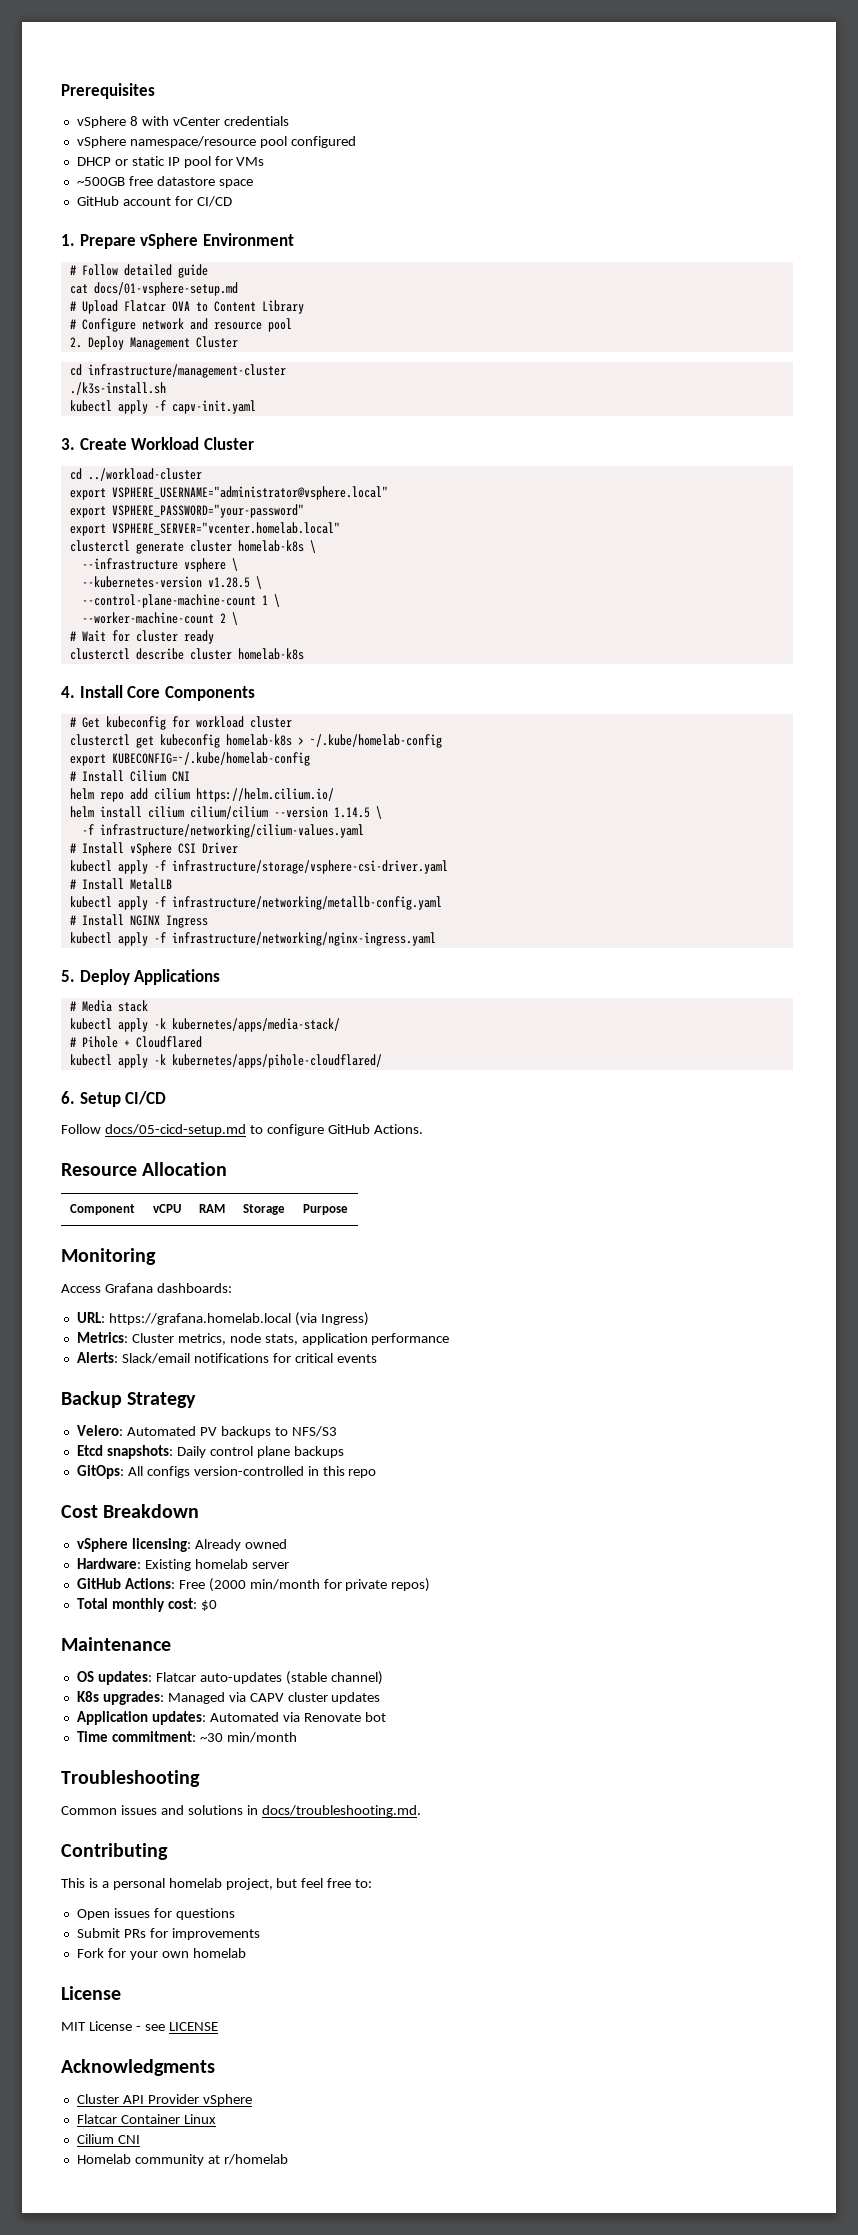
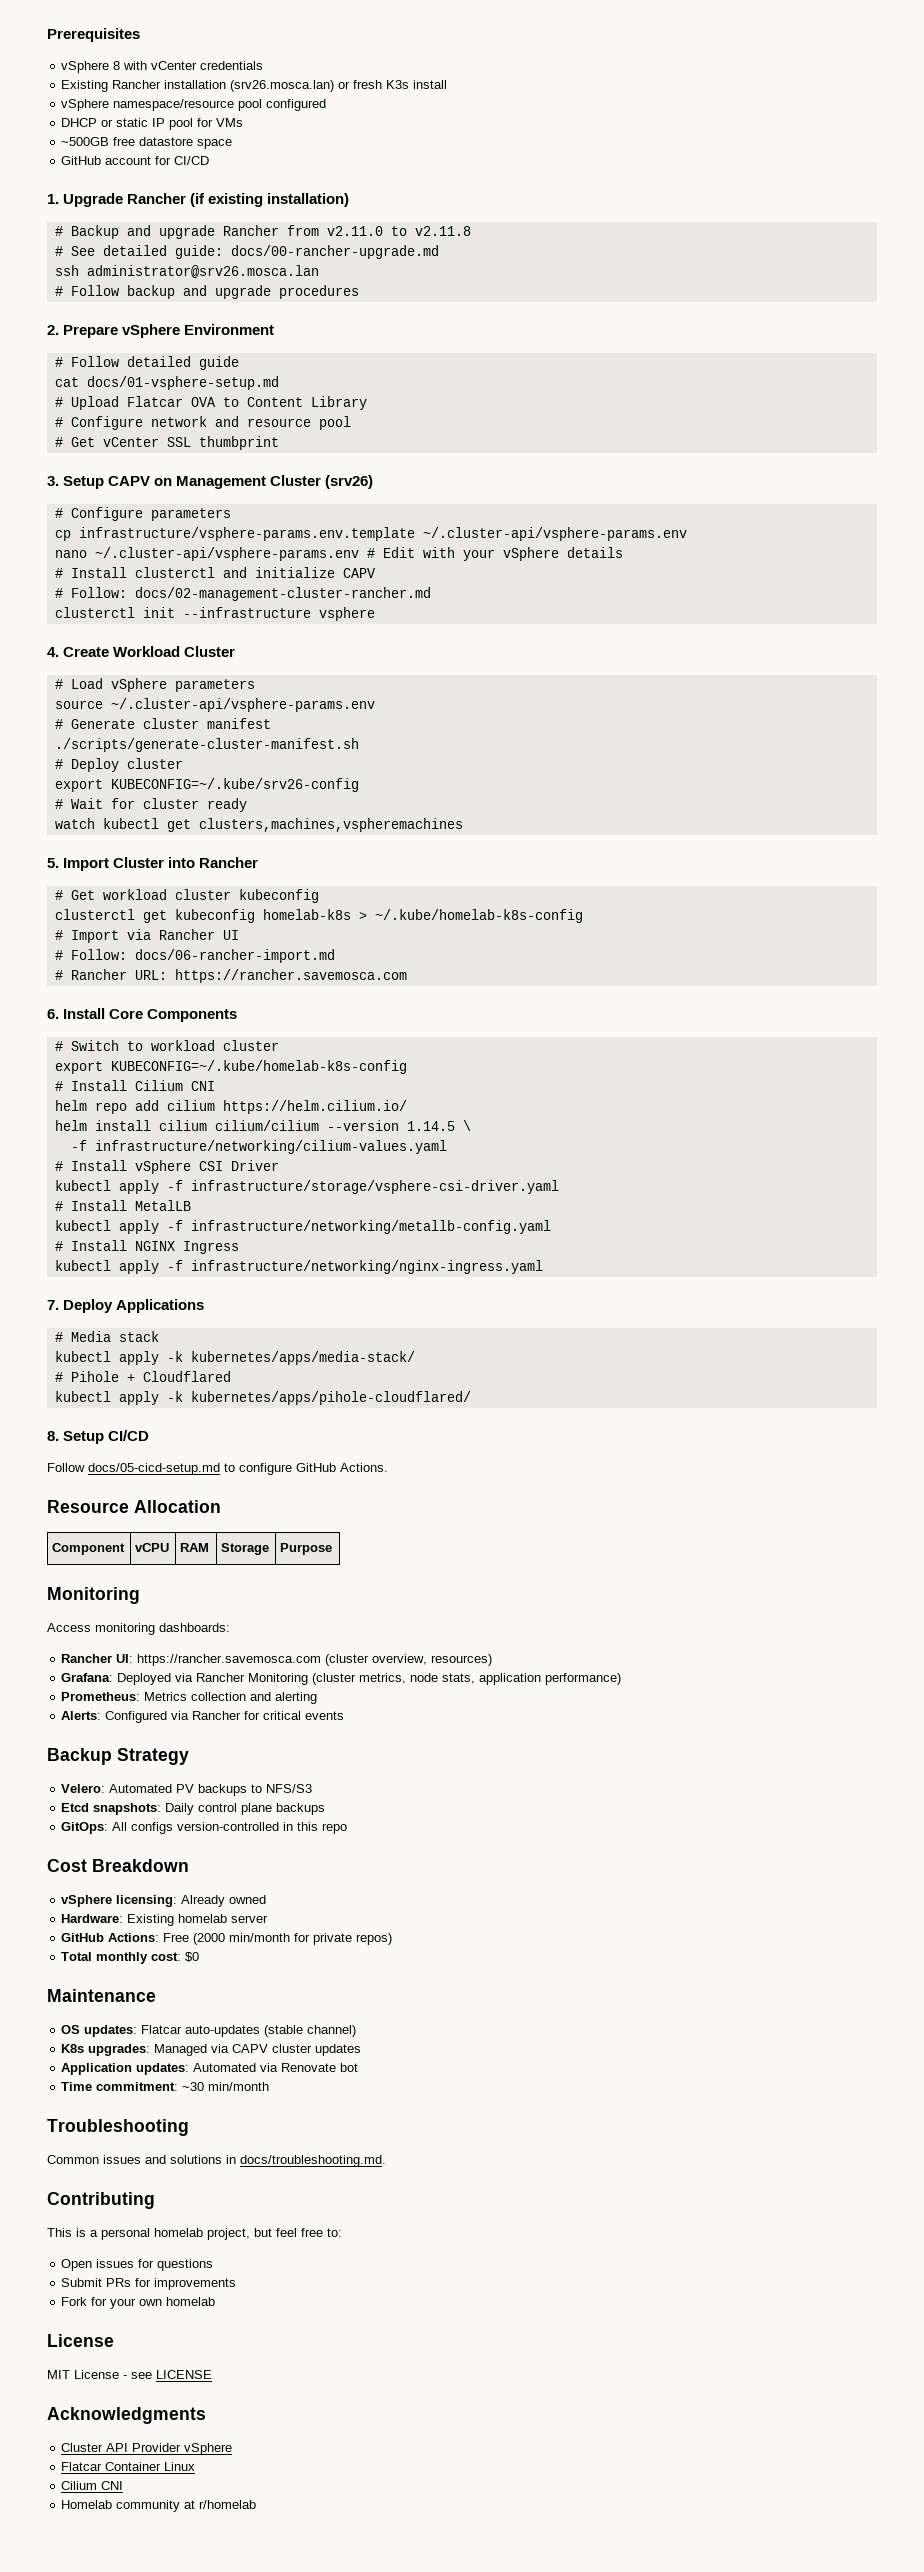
(289, 121) none -> [61,80,448,92] // Existing Rancher installation (srv26.mosca.lan) or fresh K3s install
(75, 240) none -> [63,193,350,207] [54,225,471,239] [54,245,439,259] [54,265,319,278] [54,285,359,299] [47,325,59,335] Upgrade Rancher (if existing installation) // # Backup and upgrade Rancher from v2.11.0 to v2.11.8 // # See detailed guide: docs/00-rancher-upgrade.md // ssh administrator@srv26.mosca.lan // # Follow backup and upgrade procedures // 2.
[69,336,238,350] [69,364,286,378] [69,382,166,395] [69,400,256,414] [61,437,254,450] [69,468,202,481] [69,486,388,500] [69,504,304,518] [69,522,340,536] [69,540,316,554] [81,558,238,572] [81,576,262,589] [81,594,280,608] [81,612,238,625] 2. Deploy Management Cluster // cd infrastructure/management-cluster // ./k3s-install.sh // kubectl apply -f capv-init.yaml // 3. Create Workload Cluster // cd ../workload-cluster // export VSPHERE_USERNAME="administrator@vsphere.local" // export VSPHERE_PASSWORD="your-password" // export VSPHERE_SERVER="vcenter.homelab.local" // clusterctl generate cluster homelab-k8s \ // --infrastructure vsphere \ // --kubernetes-version v1.28.5 \ // --control-plane-machine-count 1 \ // --worker-machine-count 2 \ -> [54,436,279,450] [47,475,374,489] [54,507,231,521] [54,527,687,541] [54,547,623,561] [54,567,376,578] [54,587,431,601] [54,607,375,621] [47,646,236,657] [54,678,255,692] [54,698,375,712] [54,718,271,729] [54,738,359,752] [54,758,183,772] [54,778,359,792] # Get vCenter SSL thumbprint // 3. Setup CAPV on Management Cluster (srv26) // # Configure parameters // cp infrastructure/vsphere-params.env.template ~/.cluster-api/vsphere-params.env // nano ~/.cluster-api/vsphere-params.env # Edit with your vSphere details // # Install clusterctl and initialize CAPV // # Follow: docs/02-management-cluster-rancher.md // clusterctl init --infrastructure vsphere // 4. Create Workload Cluster // # Load vSphere parameters // source ~/.cluster-api/vsphere-params.env // # Generate cluster manifest // ./scripts/generate-cluster-manifest.sh // # Deploy cluster // export KUBECONFIG=~/.kube/srv26-config
[69,648,304,660] [61,685,255,701] [69,716,292,730] clusterctl describe cluster homelab-k8s // 4. Install Core Components // # Get kubeconfig for workload cluster -> [54,818,463,832] [47,857,259,871] [54,889,319,903] watch kubectl get clusters,machines,vspheremachines // 5. Import Cluster into Rancher // # Get workload cluster kubeconfig
[309,734,442,748] [69,752,310,766] ~/.kube/homelab-config // export KUBECONFIG=~/.kube/homelab-config -> [374,909,583,923] [54,929,239,943] [54,949,335,963] [54,969,407,983] [47,1008,238,1022] [54,1040,279,1051] [54,1060,407,1074] ~/.kube/homelab-k8s-config // # Import via Rancher UI // # Follow: docs/06-rancher-import.md // # Rancher URL: https://rancher.savemosca.com // 6. Install Core Components // # Switch to workload cluster // export KUBECONFIG=~/.kube/homelab-k8s-config
[61,970,75,982] 5. -> [47,1300,59,1310] 7.
[61,1091,75,1104] 6. -> [47,1431,59,1441] 8.
[104,1283,153,1293] Grafana -> [95,1623,155,1635] monitoring
[76,1312,369,1326] [76,1332,450,1345] [76,1352,269,1364] URL: https://grafana.homelab.local (via Ingress) // Metrics: Cluster metrics, node stats, application performance // Alerts: Slack/email notifications -> [61,1654,493,1666] [61,1673,622,1685] [61,1692,318,1704] [61,1711,242,1723] Rancher UI: https://rancher.savemosca.com (cluster overview, resources) // Grafana: Deployed via Rancher Monitoring (cluster metrics, node stats, application performance) // Prometheus: Metrics collection and alerting // Alerts: Configured via Rancher

